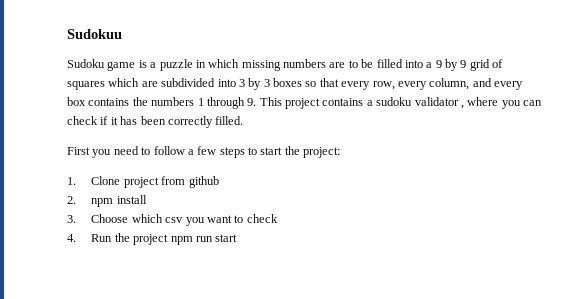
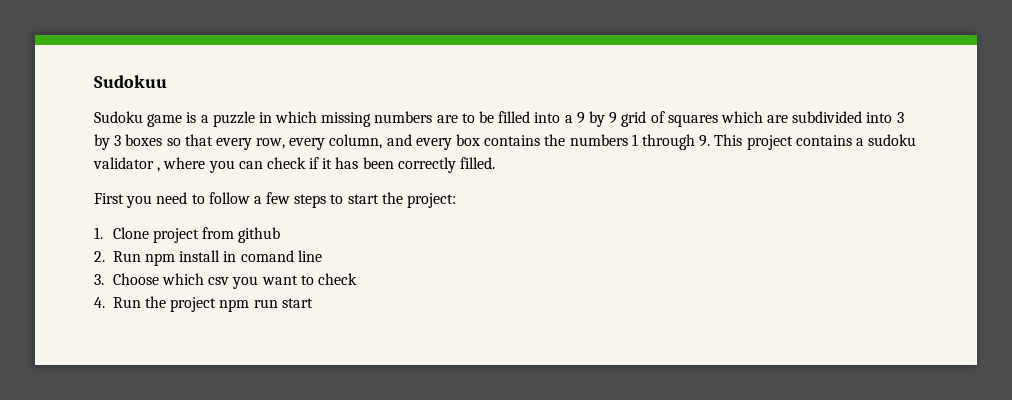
(76, 200) none -> [112,251,141,262] Run
(147, 199) none -> [223,250,322,262] in comand line

